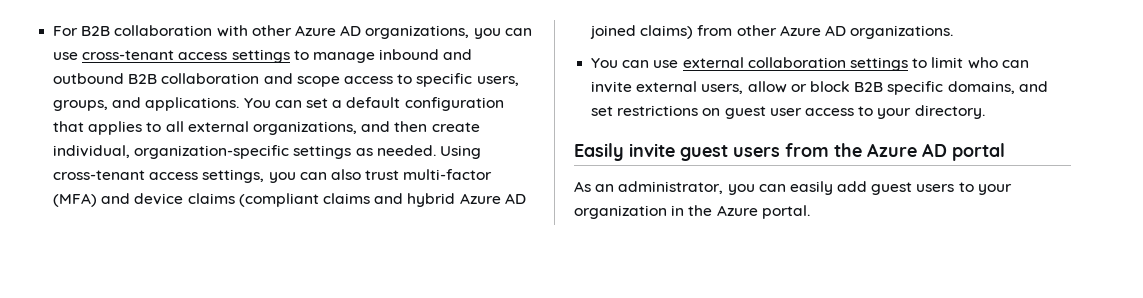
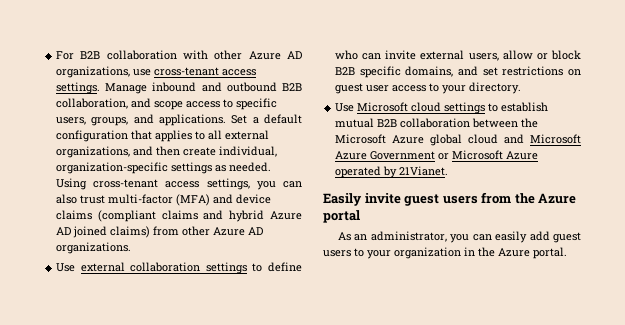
[473,28,532,39] you can -> (131, 72) none
[231,49,375,63] settings to manage -> [56,82,148,94] settings. Manage
[161,73,260,84] collaboration -> [56,98,129,109] collaboration,
[243,98,328,108] You can set -> [231,115,248,124] Set
[591,58,679,68] You can use -> [56,263,76,272] Use
[931,57,964,68] limit -> [268,262,302,272] define
(985, 112) none -> [335,102,549,114] [335,118,539,128] [335,134,581,146] [335,150,539,160] [335,166,449,178] // Use Microsoft cloud settings to establish mutual B2B collaboration between the Microsoft Azure global cloud and Microsoft Azure Government or Microsoft Azure operated by 21Vianet.
[922,143,947,157] AD -> (577, 198) none

